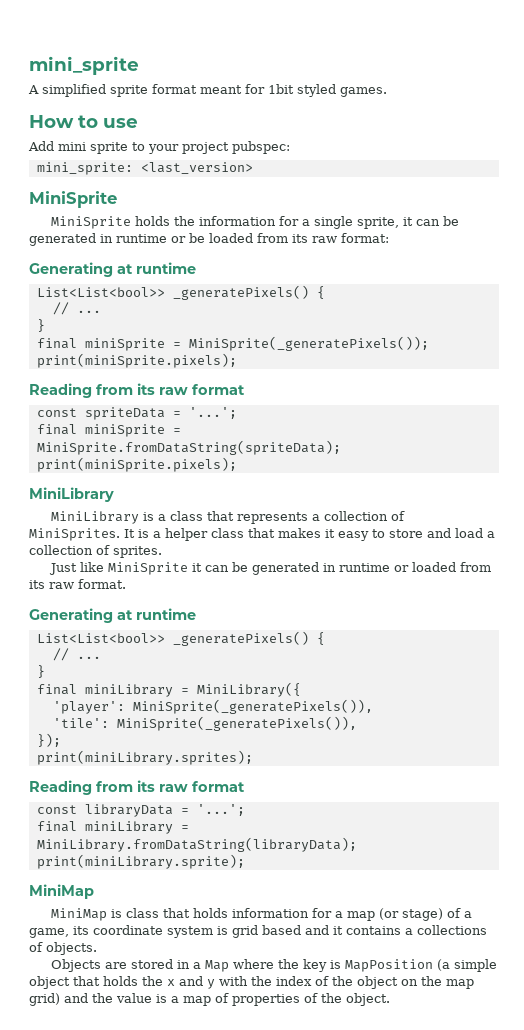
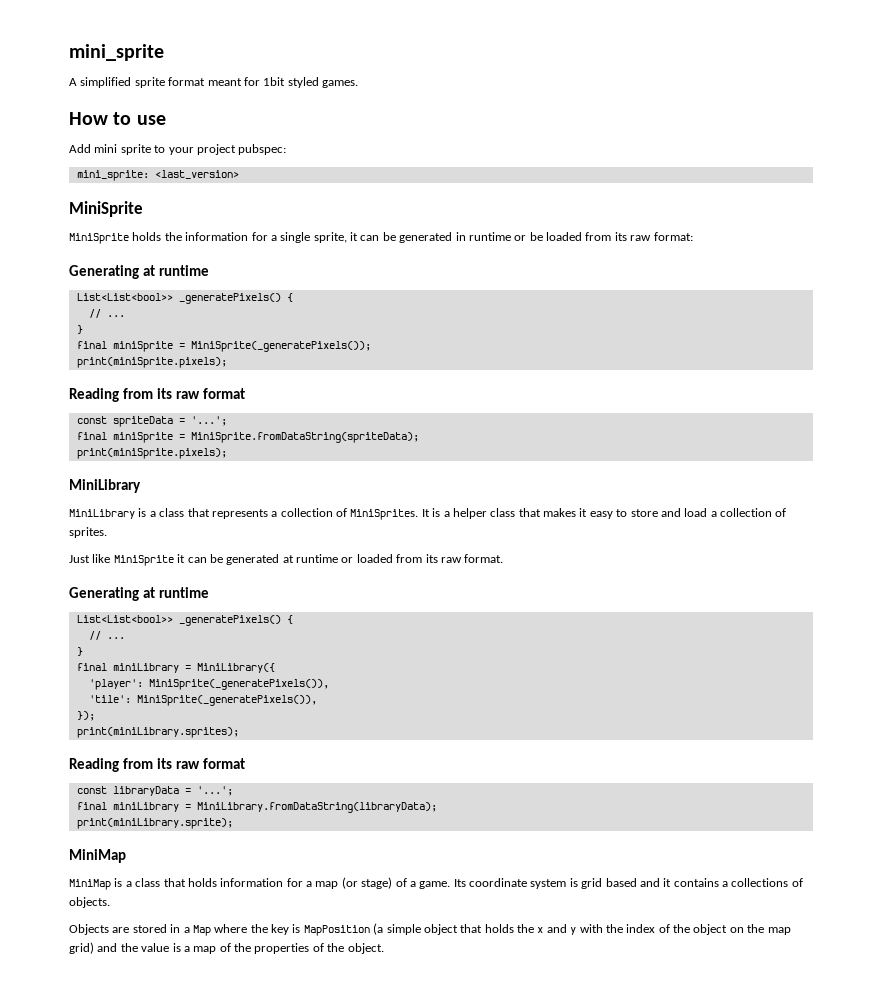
[323,563,337,572] in -> [282,555,294,563] at
(123, 913) none -> [125,881,132,887] a
[29,926,89,938] game, its -> [419,879,466,889] game. Its
(229, 998) none -> [234,943,251,952] the

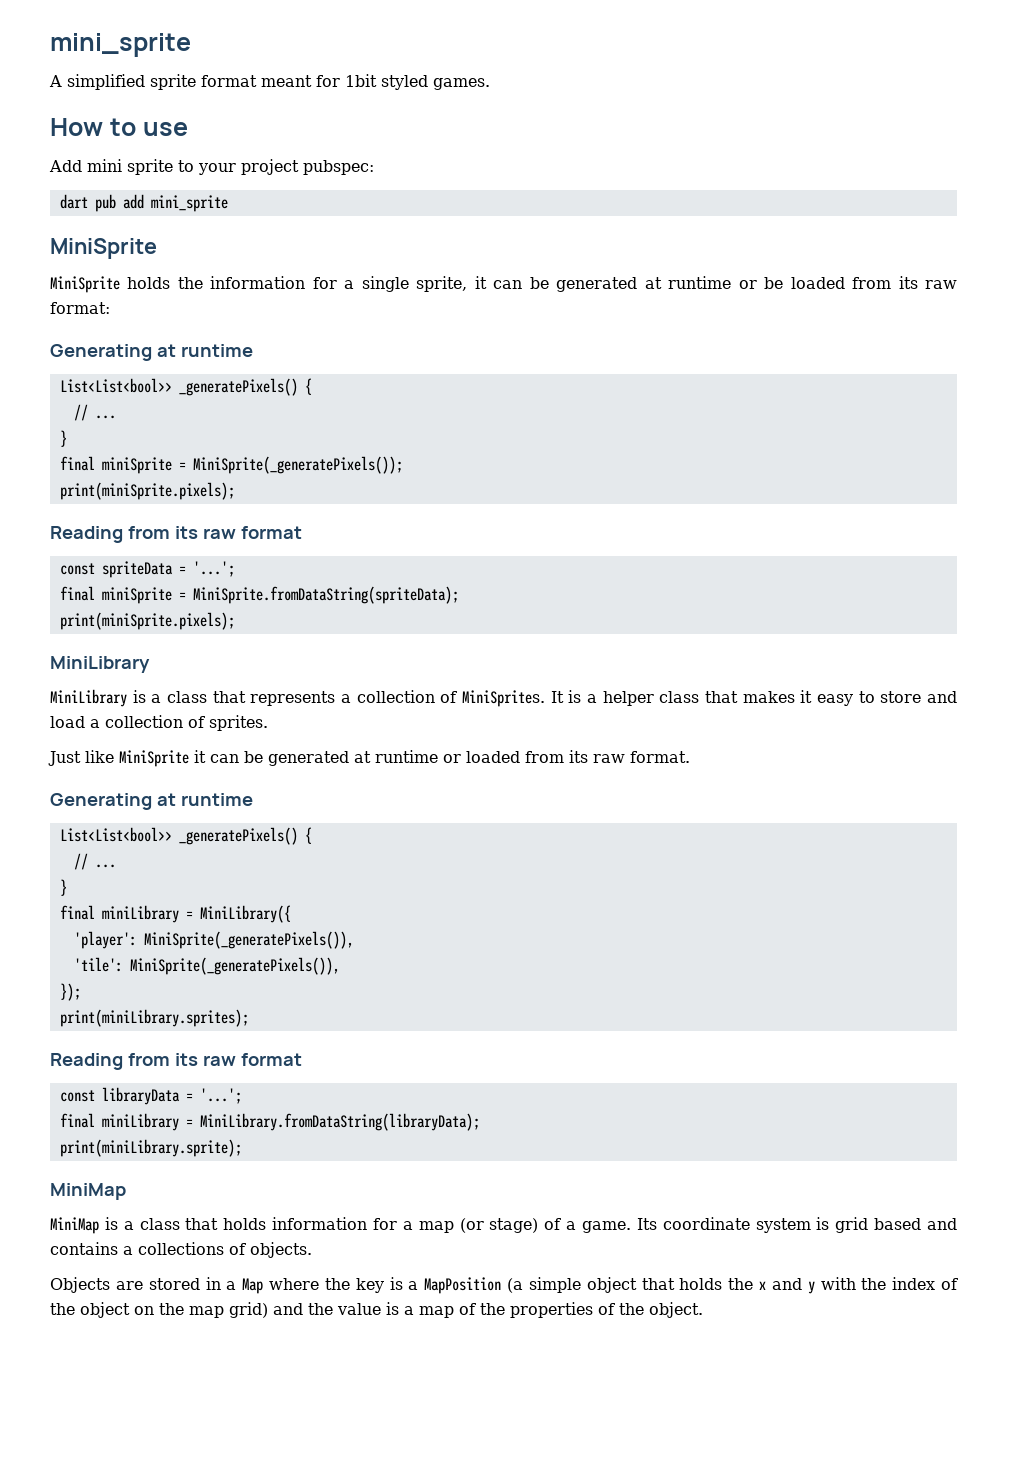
[76,170,239,181] mini_sprite: <last_version> -> [59,194,228,212] dart pub add mini_sprite
[455,232,466,241] in -> [644,277,662,289] at
[663,878,672,887] it -> (958, 1224) none
(301, 928) none -> [408,1281,419,1290] a

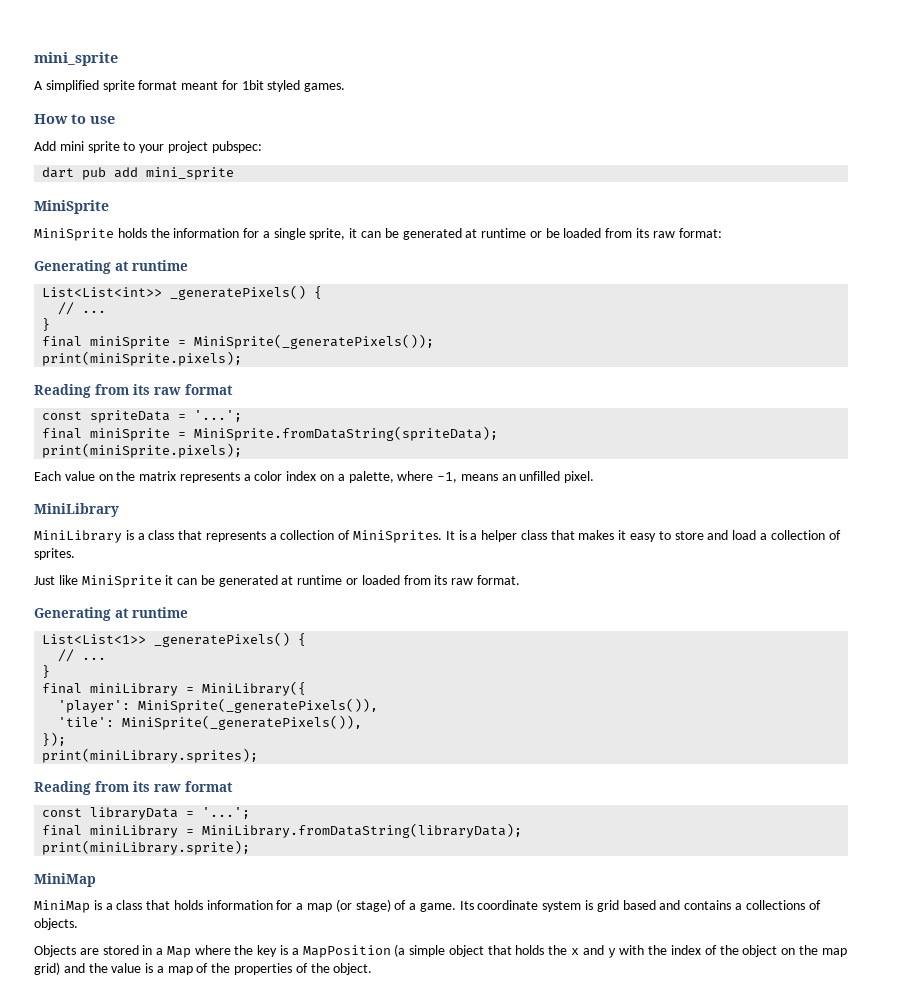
[59,378,172,393] List<List<bool>> -> [42,287,163,297] List<List<int>>
(235, 621) none -> [34,471,595,483] // Each value on the matrix represents a color index on a palette, where -1, means an unfilled pixel.
[59,827,172,842] List<List<bool>> -> [42,634,147,644] List<List<1>>

